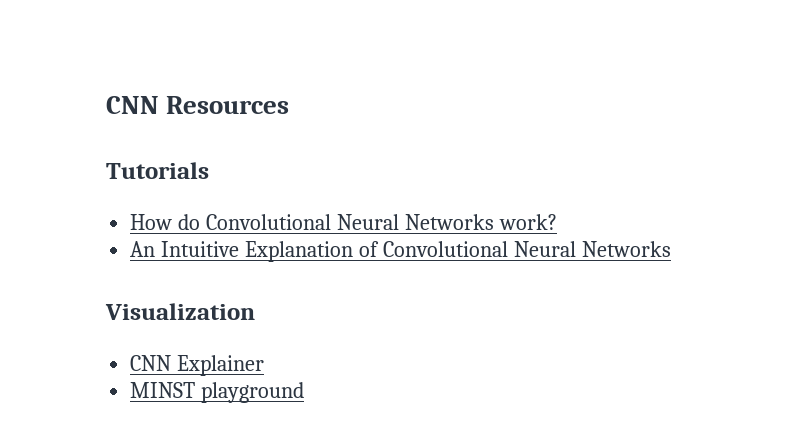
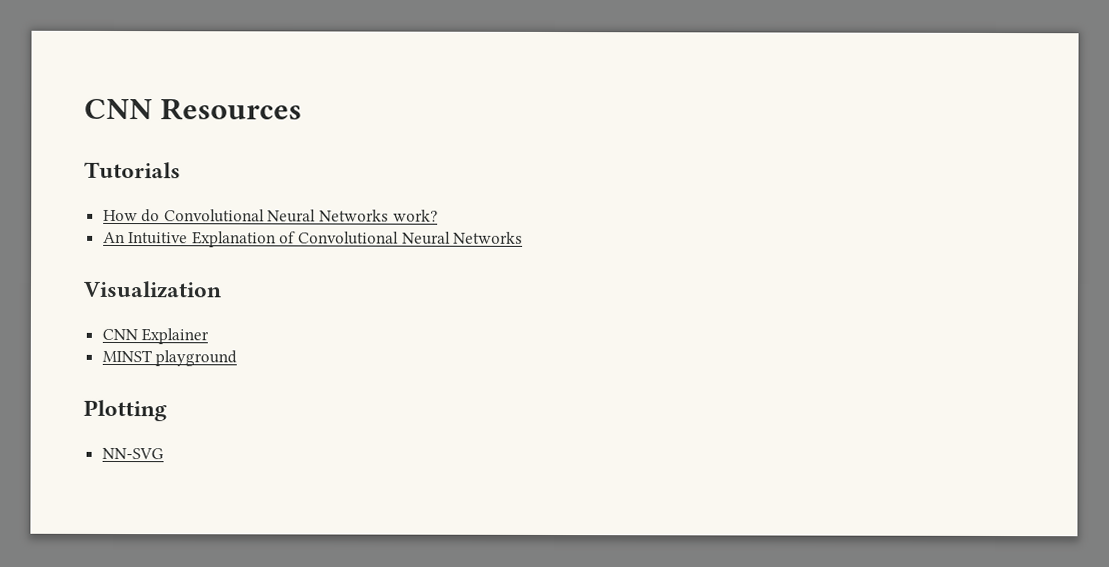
(305, 392) none -> [83,399,167,422] [101,447,164,460] // Plotting // NN-SVG

